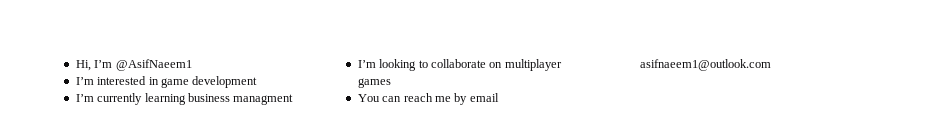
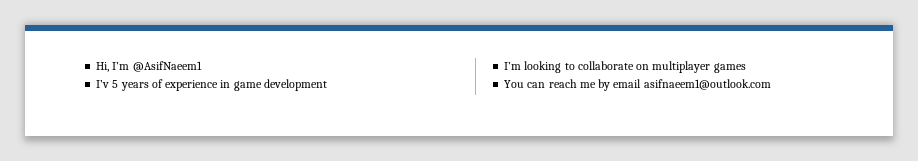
[75,76,258,88] [75,93,294,105] I’m interested in game development // I’m currently learning business managment -> [96,79,327,91] I’v 5 years of experience in game development

